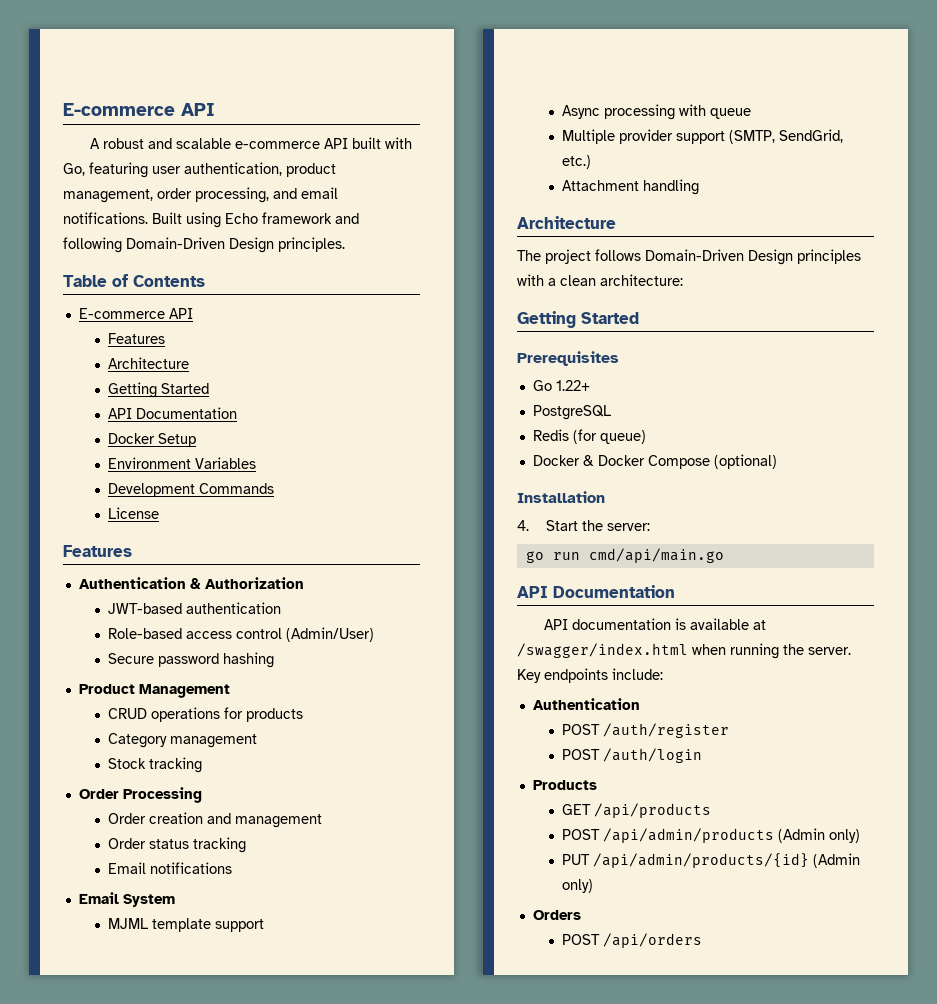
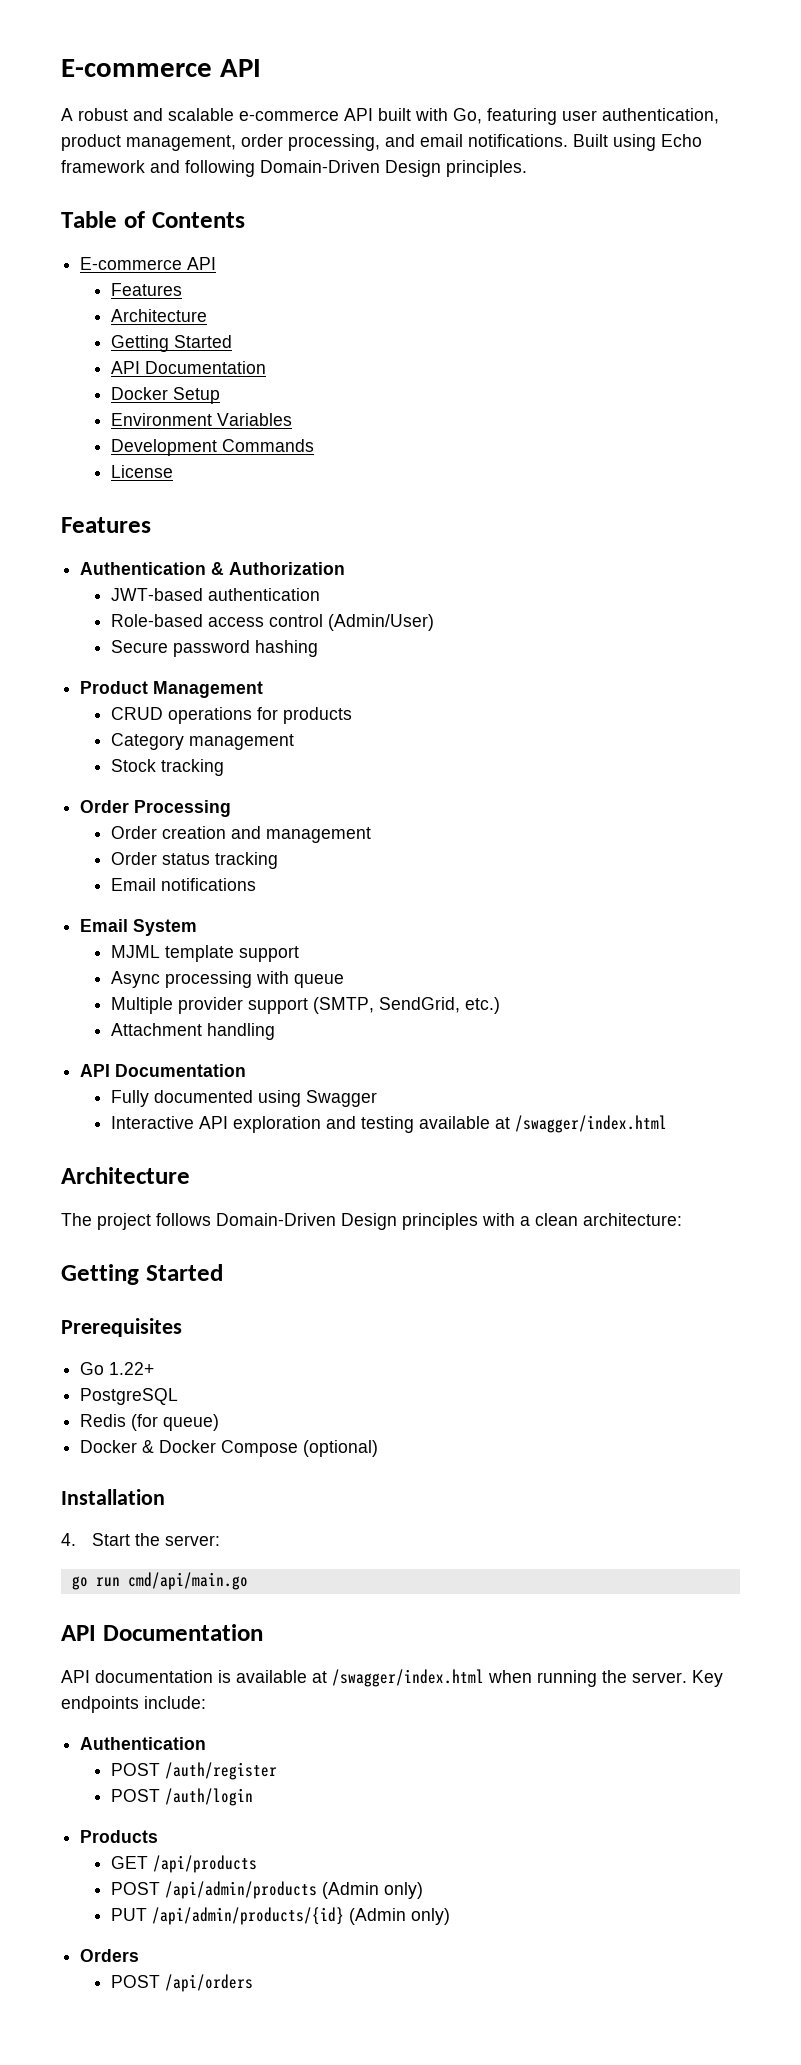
(699, 187) none -> [80,1064,247,1077] [111,1090,378,1107] [111,1115,668,1133] // API Documentation // Fully documented using Swagger // Interactive API exploration and testing available at /swagger/index.html

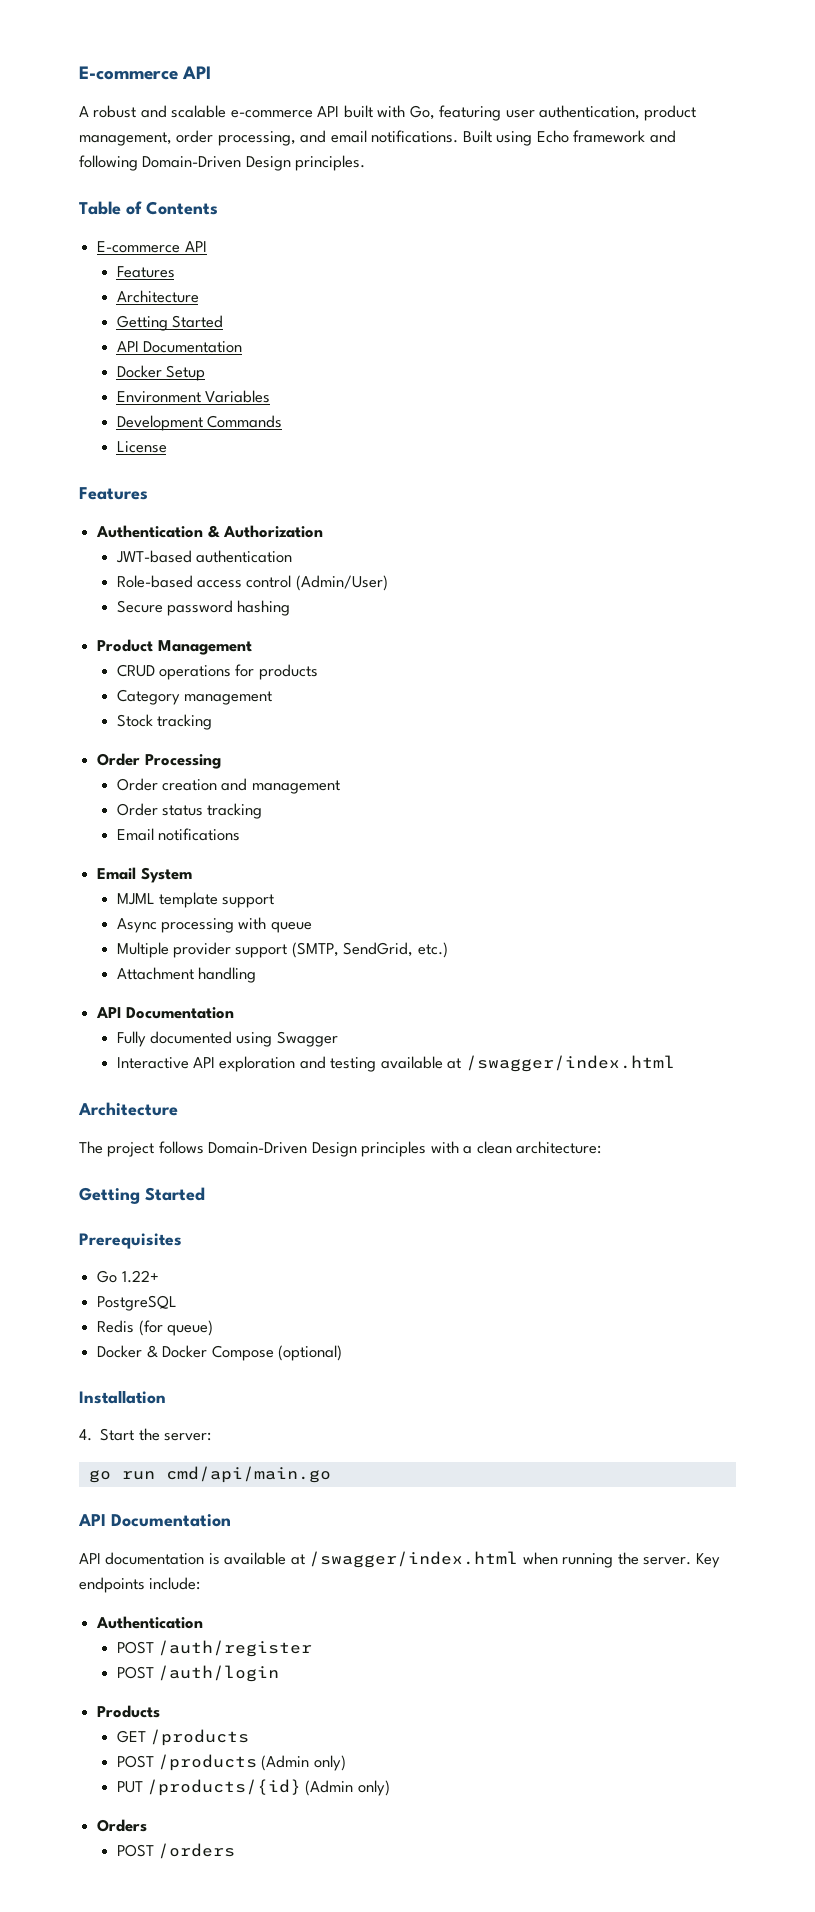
[153,1855,258,1873] [111,1881,318,1899] /api/products // POST /api/admin/products -> [149,1729,249,1746] [116,1754,257,1771] /products // POST /products
[152,1907,345,1925] /api/admin/products/{id} -> [146,1779,301,1796] /products/{id}
[165,1974,254,1992] /api/orders -> [157,1843,235,1859] /orders

